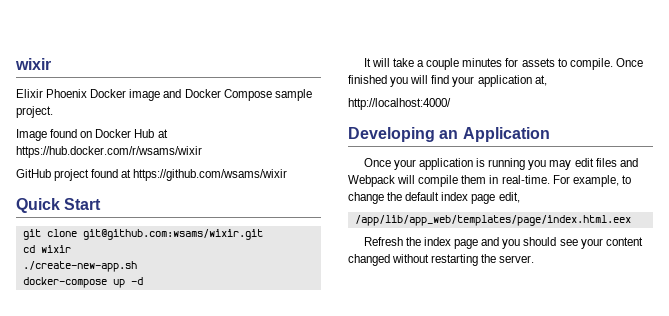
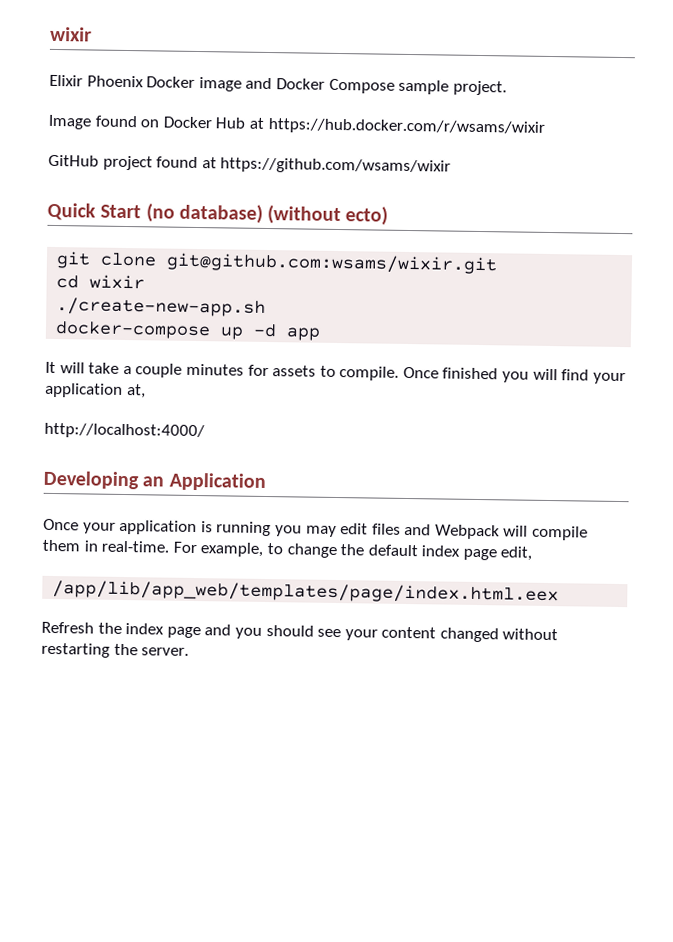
(102, 204) none -> [145,203,389,226] (no database) (without ecto)
(143, 281) none -> [286,327,322,341] app

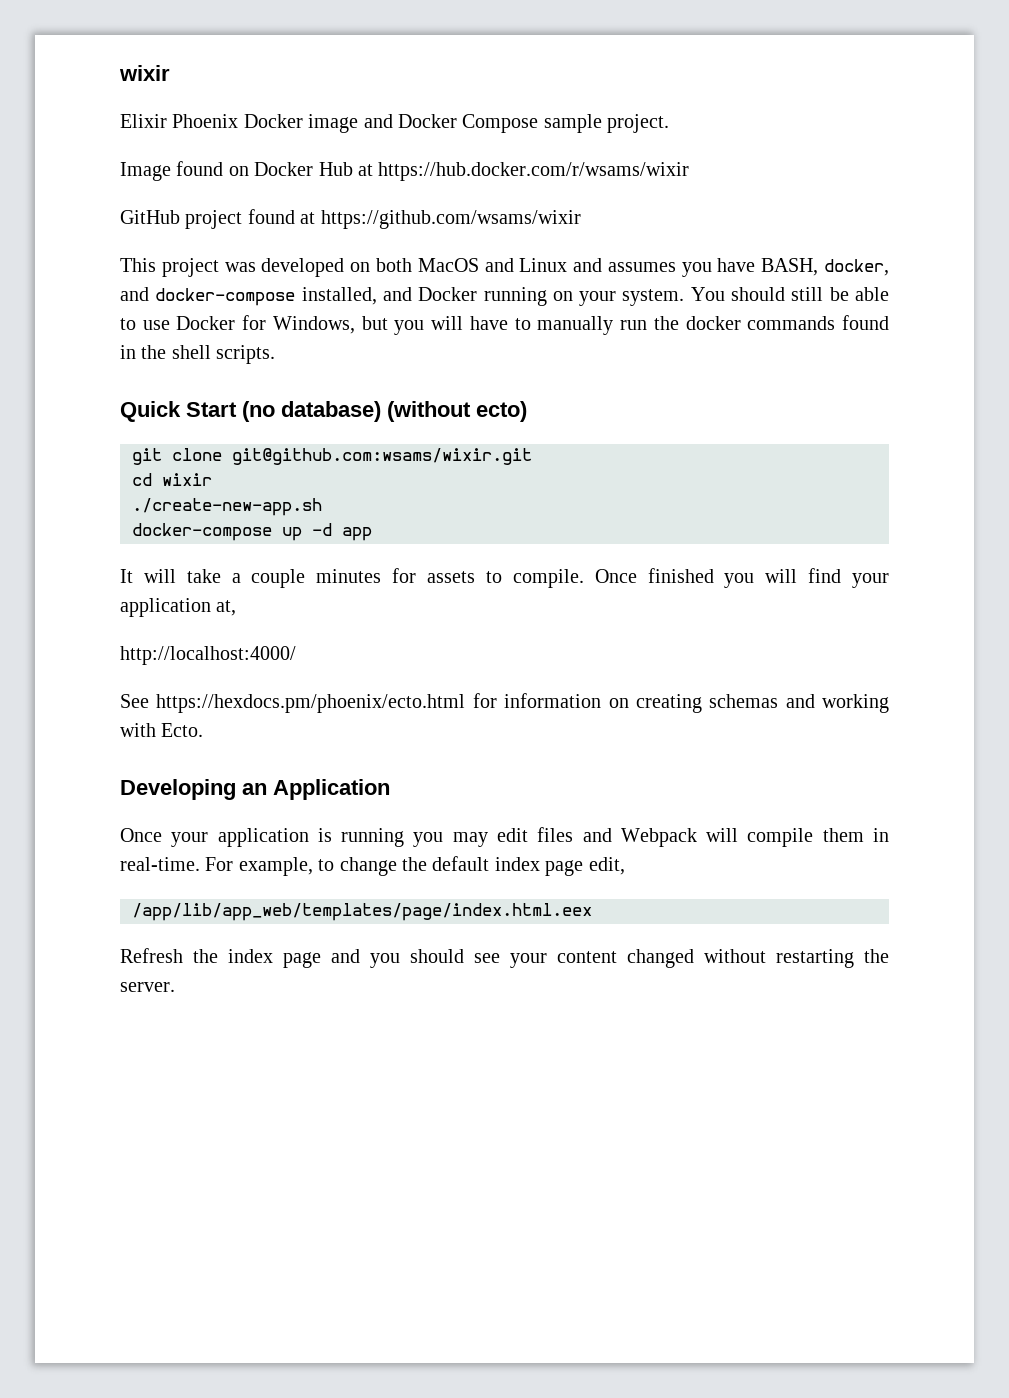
(452, 166) none -> [120,258,890,277] [120,287,889,306] [120,315,890,335] [120,345,276,364] // This project was developed on both MacOS and Linux and assumes you have BASH, docker, and docker-compose installed, and Docker running on your system. You should still be able to use Docker for Windows, but you will have to manually run the docker commands found in the shell scripts.
(205, 431) none -> [120,693,889,713] [120,723,204,737] // See https://hexdocs.pm/phoenix/ecto.html for information on creating schemas and working with Ecto.

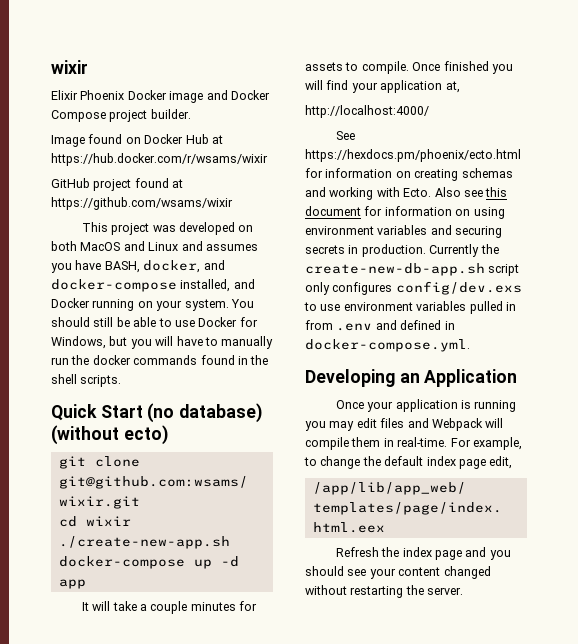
[543,114,670,133] sample project. -> [109,109,191,122] project builder.
(204, 730) none -> [434,187,508,197] [305,206,505,219] [305,225,503,238] [305,244,499,257] [305,263,520,276] [305,281,522,295] [304,301,516,314] [305,320,455,331] [305,339,470,352] Also see this document for information on using environment variables and securing secrets in production. Currently the create-new-db-app.sh script only configures config/dev.exs to use environment variables pulled in from .env and defined in docker-compose.yml.

